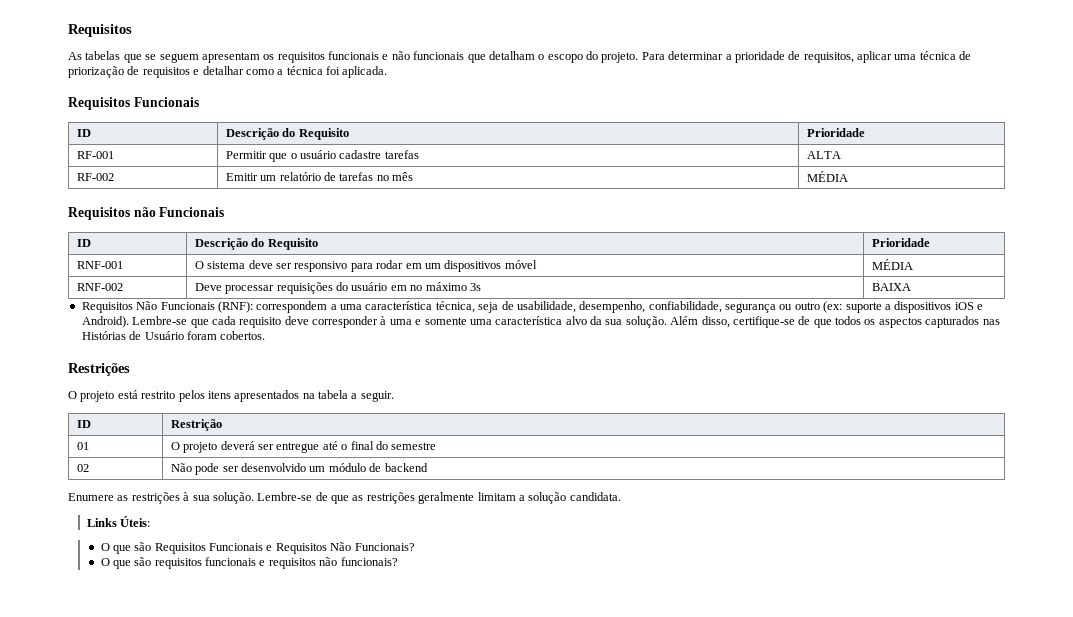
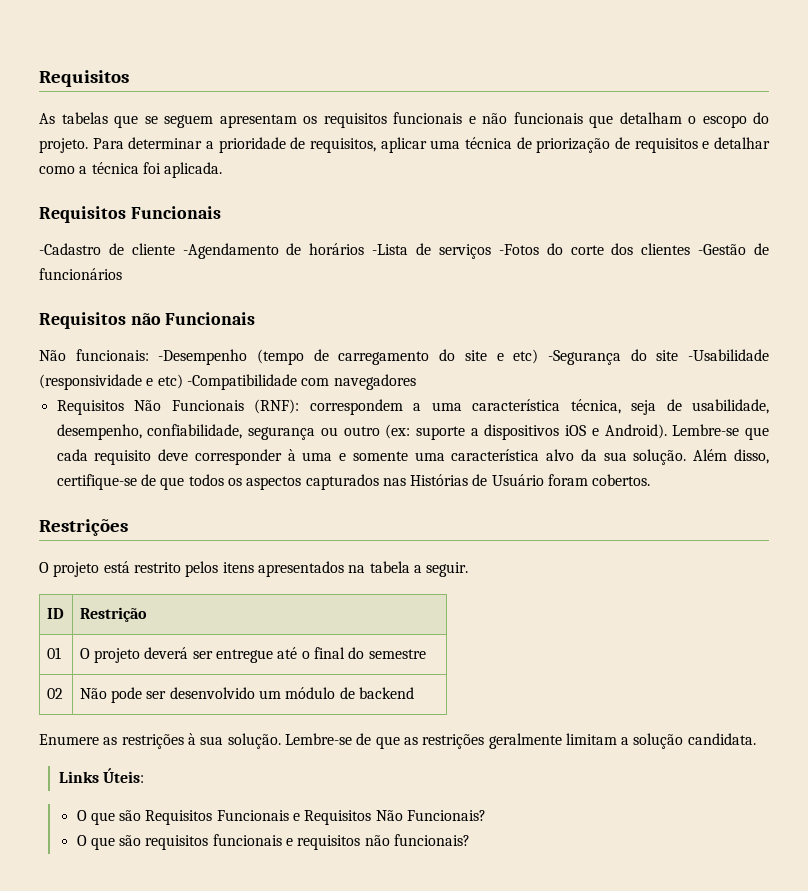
[76,129,91,137] [225,128,349,140] [806,128,865,137] [76,151,114,159] [225,150,419,162] [806,151,841,159] [76,173,114,181] [225,172,414,181] [806,171,848,182] [68,207,225,220] [76,239,91,247] [194,238,318,250] [871,238,930,247] [76,261,123,269] [194,260,537,272] [871,259,913,270] [76,283,123,291] [194,282,481,294] [871,283,911,291] // ID | Descrição do Requisito | Prioridade // RF-001 | Permitir que o usuário cadastre tarefas | ALTA // RF-002 | Emitir um relatório de tarefas no mês | MÉDIA // Requisitos não Funcionais // ID | Descrição do Requisito | Prioridade // RNF-001 | O sistema deve ser responsivo para rodar em um dispositivos móvel | MÉDIA // RNF-002 | Deve processar requisições do usuário em no máximo 3s | BAIXA -> [39,243,770,259] [39,268,122,280] [39,312,256,329] [39,349,770,365] [39,374,416,390] // -Cadastro de cliente -Agendamento de horários -Lista de serviços -Fotos do corte dos clientes -Gestão de funcionários // Requisitos não Funcionais // Não funcionais: -Desempenho (tempo de carregamento do site e etc) -Segurança do site -Usabilidade (responsividade e etc) -Compatibilidade com navegadores

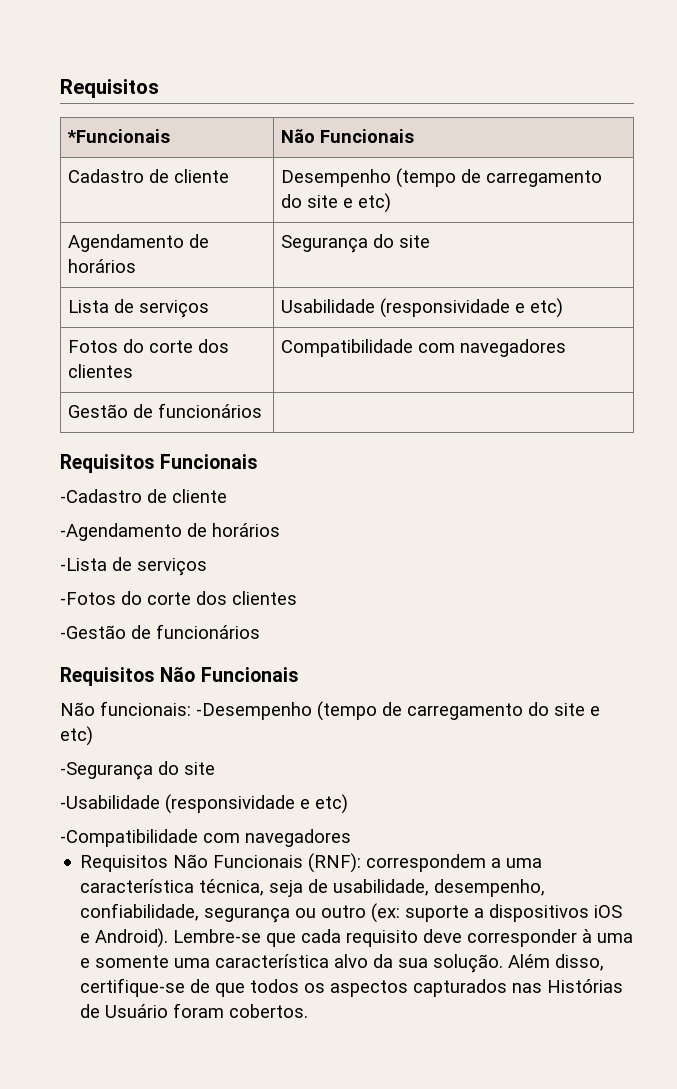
[39,70,129,87] [39,112,769,128] [39,137,770,153] [39,162,223,178] Requisitos // As tabelas que se seguem apresentam os requisitos funcionais e não funcionais que detalham o escopo do projeto. Para determinar a prioridade de requisitos, aplicar uma técnica de priorização de requisitos e detalhar como a técnica foi aplicada. -> [60,79,159,98] [66,129,170,143] [280,129,414,143] [67,169,229,183] [280,168,602,188] [280,193,391,213] [67,234,209,252] [67,259,136,273] [280,234,430,253] [67,299,209,318] [280,298,563,318] [67,339,229,353] [67,364,133,378] [280,339,566,357] [67,403,262,418] Requisitos // *Funcionais | Não Funcionais // Cadastro de cliente | Desempenho (tempo de carregamento do site e etc) // Agendamento de horários | Segurança do site // Lista de serviços | Usabilidade (responsividade e etc) // Fotos do corte dos clientes | Compatibilidade com navegadores // Gestão de funcionários |
(175, 249) none -> (227, 496) //
(365, 249) none -> (280, 530) //
(491, 251) none -> (207, 567) //
(691, 249) none -> (297, 598) //
[130,313,161,325] não -> [160,667,196,682] Não
(539, 356) none -> (93, 736) //
(679, 355) none -> (215, 768) //
(183, 381) none -> (348, 804) //
[39,519,128,536] [39,561,469,577] [46,608,64,619] [79,607,147,622] [46,647,61,659] [79,647,426,663] [46,688,63,699] [79,687,414,703] [39,733,756,749] [58,768,145,783] [76,810,487,825] [76,834,471,850] // Restrições // O projeto está restrito pelos itens apresentados na tabela a seguir. // ID | Restrição // 01 | O projeto deverá ser entregue até o final do semestre // 02 | Não pode ser desenvolvido um módulo de backend // Enumere as restrições à sua solução. Lembre-se de que as restrições geralmente limitam a solução candidata. // Links Úteis: // O que são Requisitos Funcionais e Requisitos Não Funcionais? // O que são requisitos funcionais e requisitos não funcionais? -> (309, 1011) none

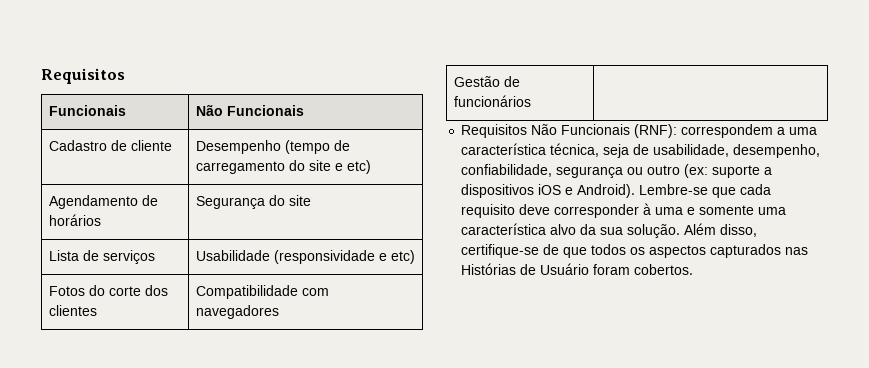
[66,129,170,143] *Funcionais -> [48,105,126,116] Funcionais
[60,454,259,473] [60,489,227,503] [60,523,280,541] [60,557,207,576] [60,591,297,605] [60,624,260,639] [60,667,299,686] [60,701,600,721] [60,726,93,746] [60,761,215,780] [60,794,348,814] [60,829,351,847] // Requisitos Funcionais // -Cadastro de cliente // -Agendamento de horários // -Lista de serviços // -Fotos do corte dos clientes // -Gestão de funcionários // Requisitos Não Funcionais // Não funcionais: -Desempenho (tempo de carregamento do site e etc) // -Segurança do site // -Usabilidade (responsividade e etc) // -Compatibilidade com navegadores -> (531, 101) none

